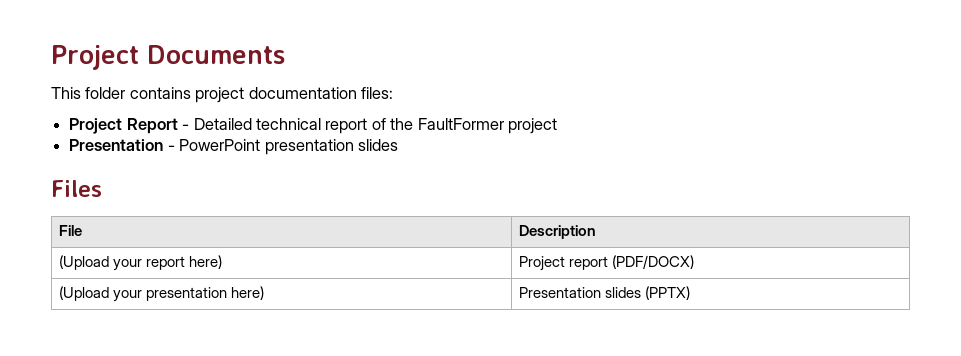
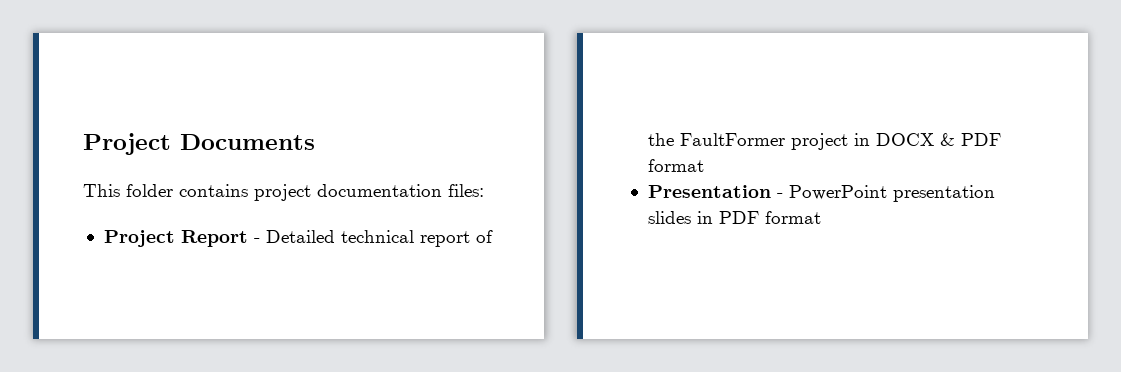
(558, 126) none -> [853,133,1001,146] [647,159,704,172] in DOCX & PDF format
[51,180,102,197] [58,225,82,236] [518,225,596,239] [58,255,223,271] [518,255,694,271] [58,286,265,302] [518,286,690,300] // Files // File | Description // (Upload your report here) | Project report (PDF/DOCX) // (Upload your presentation here) | Presentation slides (PPTX) -> [696,211,821,224] in PDF format

